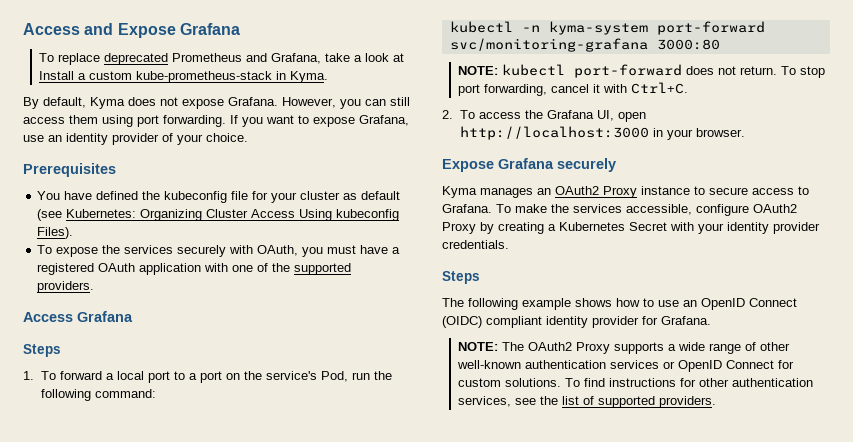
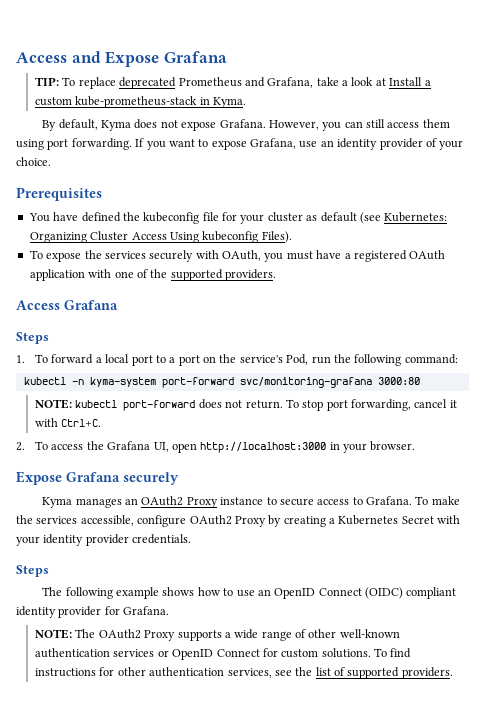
(240, 29) none -> [35,77,60,86] TIP:

